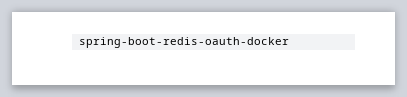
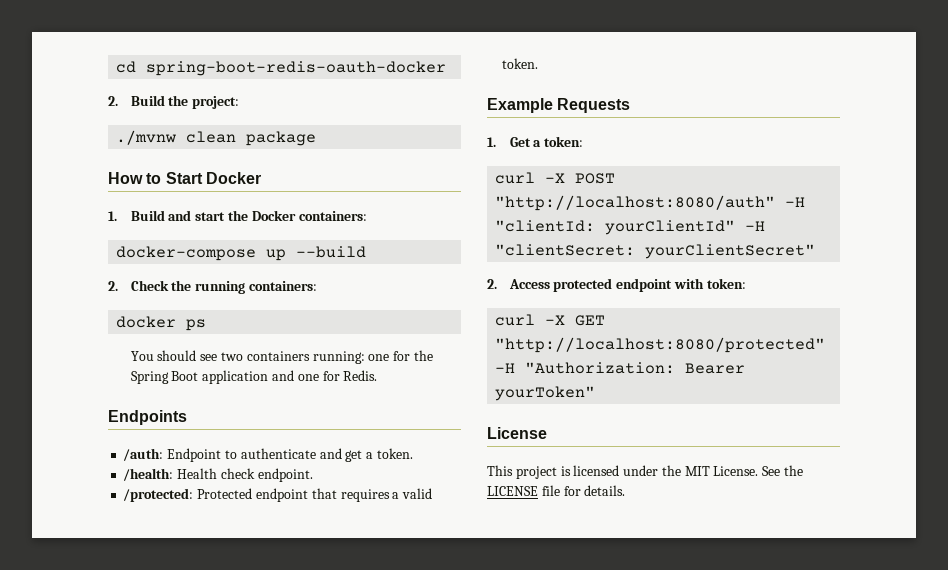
(78, 42) none -> [116,61,137,73] cd
(289, 42) none -> [108,95,240,109] [116,130,317,146] [108,172,261,184] [108,210,367,221] [116,246,367,261] [108,280,317,294] [116,316,207,331] [130,350,433,364] [130,370,378,384] [108,410,187,425] [123,448,413,462] [123,468,313,482] [123,488,433,502] [502,58,539,69] [487,98,631,113] [487,136,584,147] [495,172,616,184] [495,195,806,211] [495,220,766,235] [495,244,816,259] [487,278,746,292] [495,314,606,326] [495,337,826,353] [495,362,746,374] [495,386,596,401] [487,427,547,439] [487,465,804,479] [487,485,626,496] // 2. Build the project: // ./mvnw clean package // How to Start Docker // 1. Build and start the Docker containers: // docker-compose up --build // 2. Check the running containers: // docker ps // You should see two containers running: one for the Spring Boot application and one for Redis. // Endpoints // /auth: Endpoint to authenticate and get a token. // /health: Health check endpoint. // /protected: Protected endpoint that requires a valid token. // Example Requests // 1. Get a token: // curl -X POST "http://localhost:8080/auth" -H "clientId: yourClientId" -H "clientSecret: yourClientSecret" // 2. Access protected endpoint with token: // curl -X GET "http://localhost:8080/protected" -H "Authorization: Bearer yourToken" // License // This project is licensed under the MIT License. See the LICENSE file for details.

